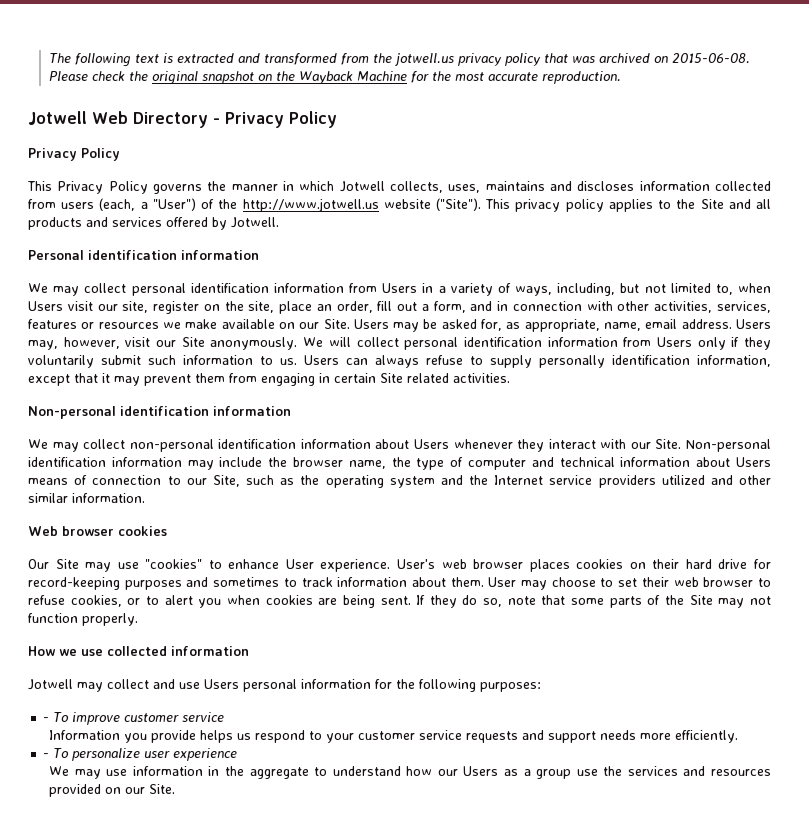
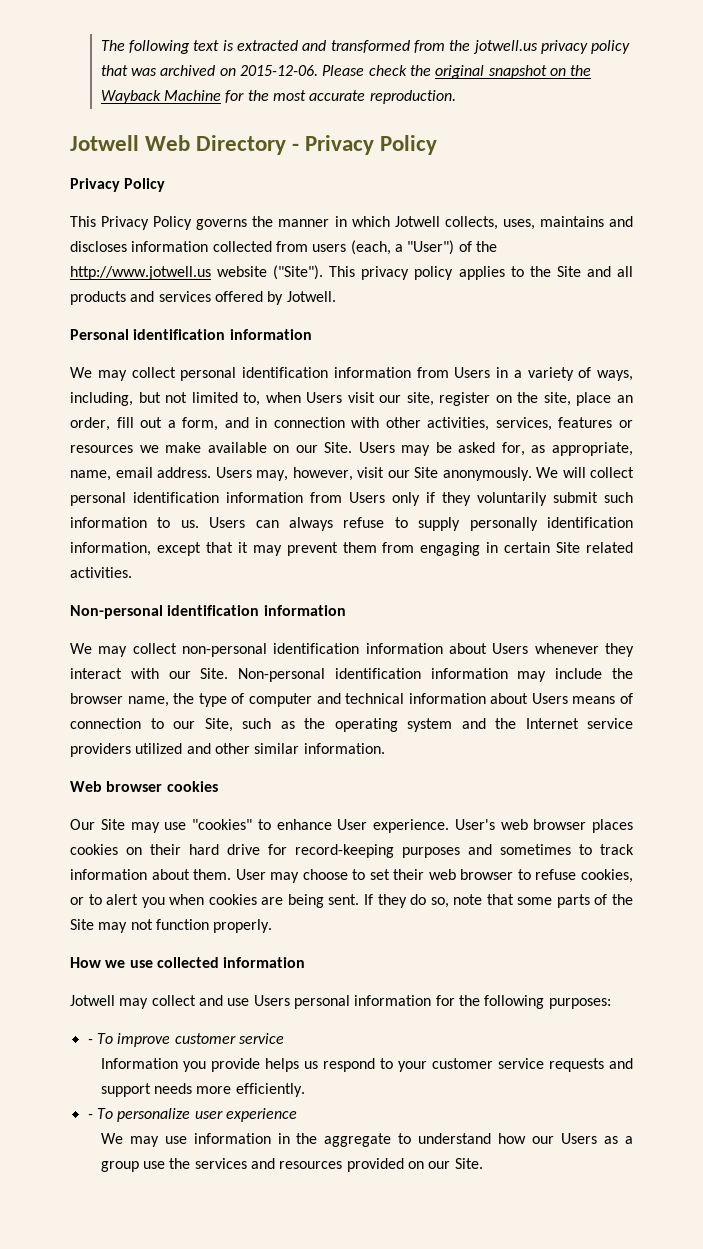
[672,53,751,64] 2015-06-08. -> [240,65,319,76] 2015-12-06.

